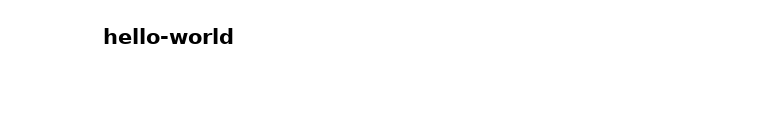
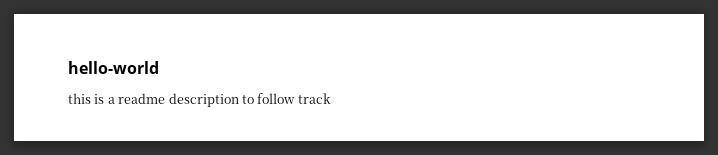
(234, 36) none -> [68,93,331,107] // this is a readme description to follow track

